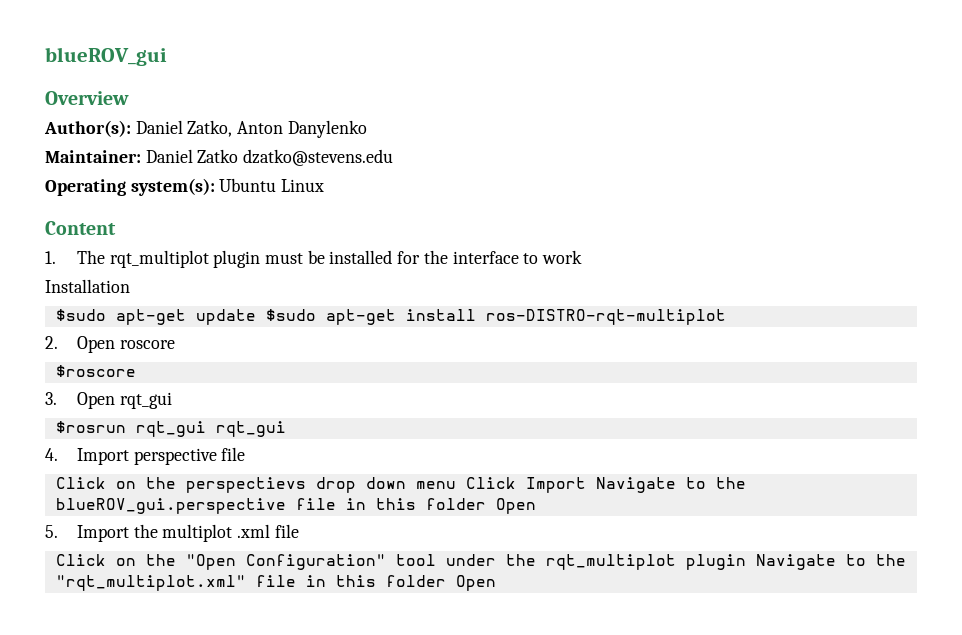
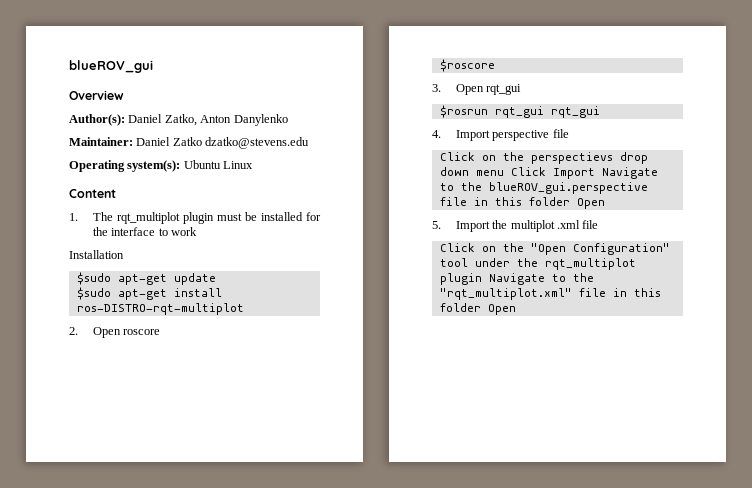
(256, 317) none -> (216, 279) //

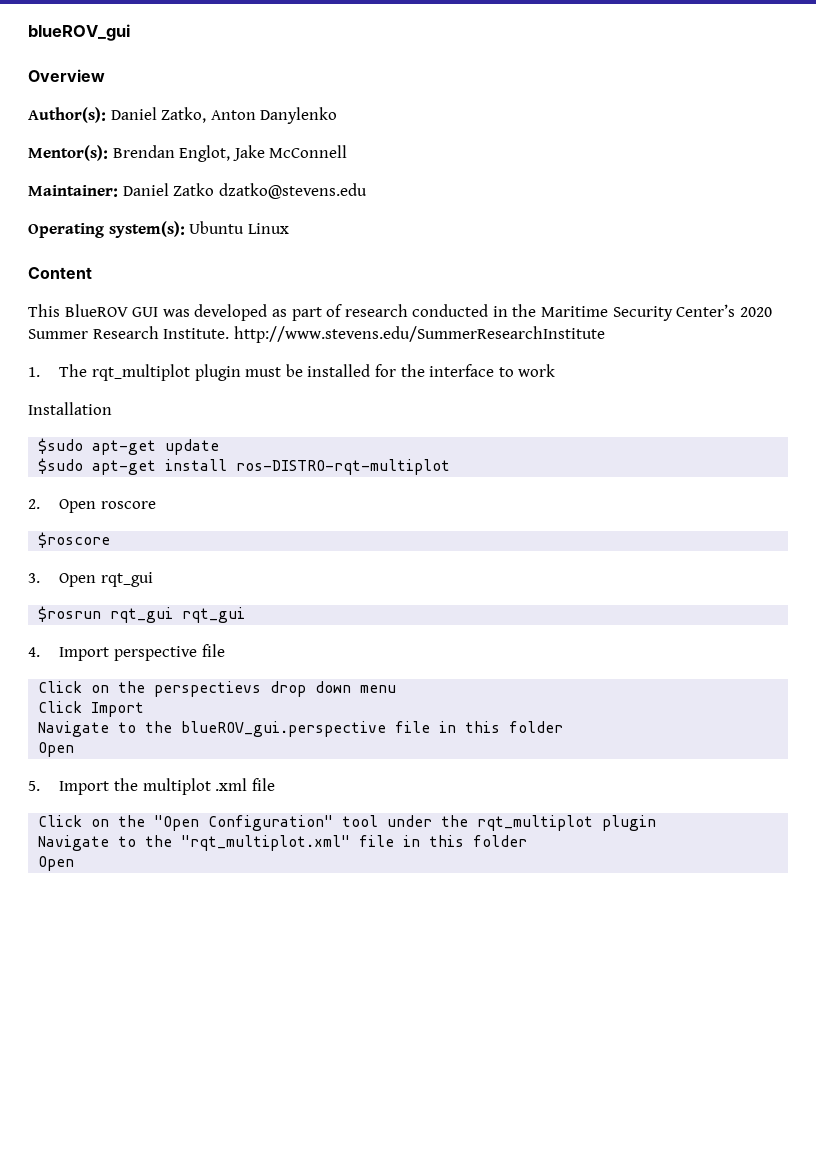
(288, 120) none -> [28,145,348,162] // Mentor(s): Brendan Englot, Jake McConnell
(116, 193) none -> [28,304,772,321] [28,326,605,343] // This BlueROV GUI was developed as part of research conducted in the Maritime Security Center’s 2020 Summer Research Institute. http://www.stevens.edu/SummerResearchInstitute
(504, 173) none -> (397, 689) //
(595, 173) none -> (145, 709) //
(570, 201) none -> (564, 727) //
(482, 279) none -> (657, 823) //
(481, 307) none -> (528, 841) //

